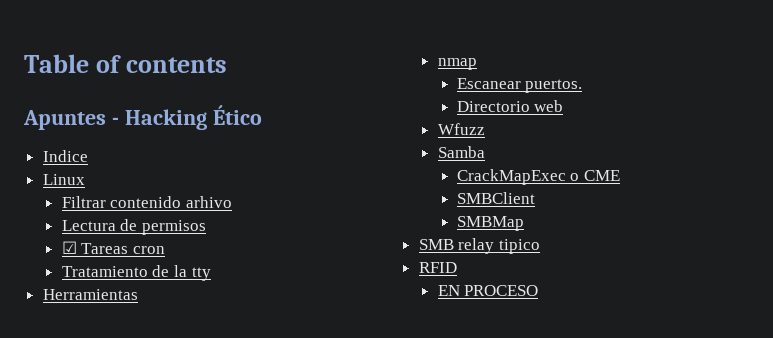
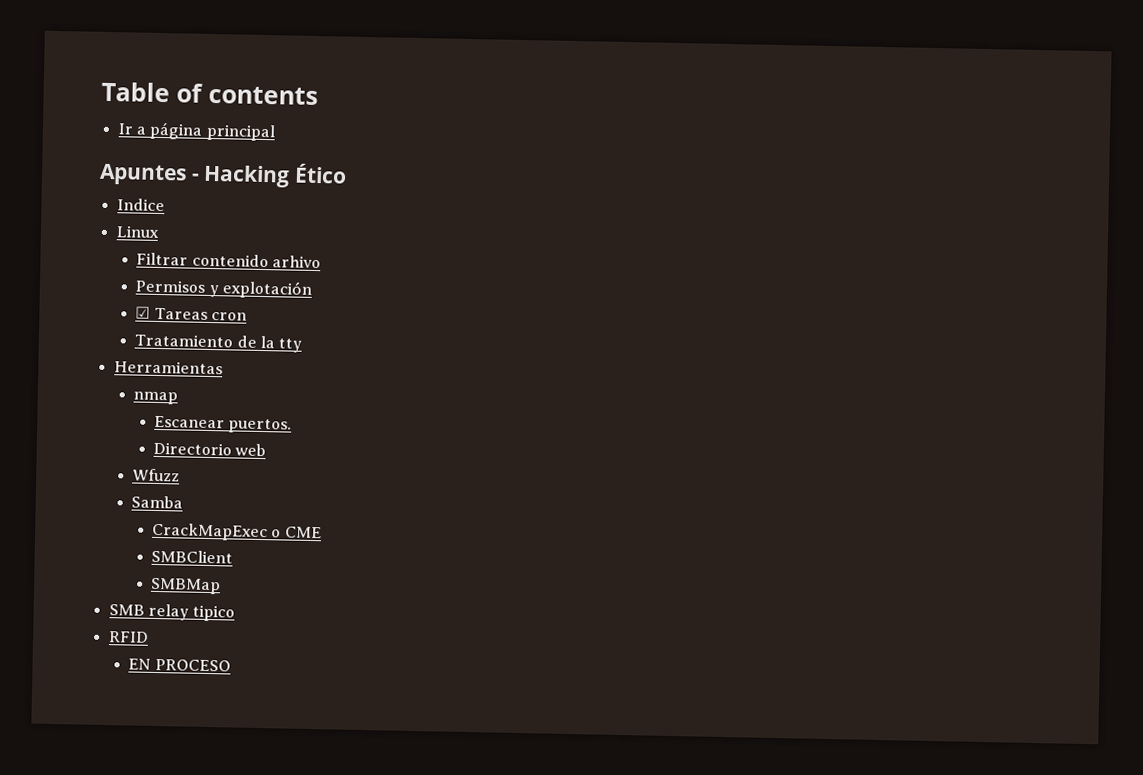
(227, 65) none -> [117,121,276,142] // Ir a página principal
[61,219,206,235] Lectura de permisos -> [135,279,312,299] Permisos y explotación

